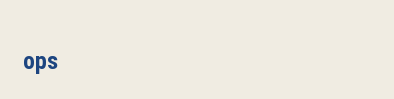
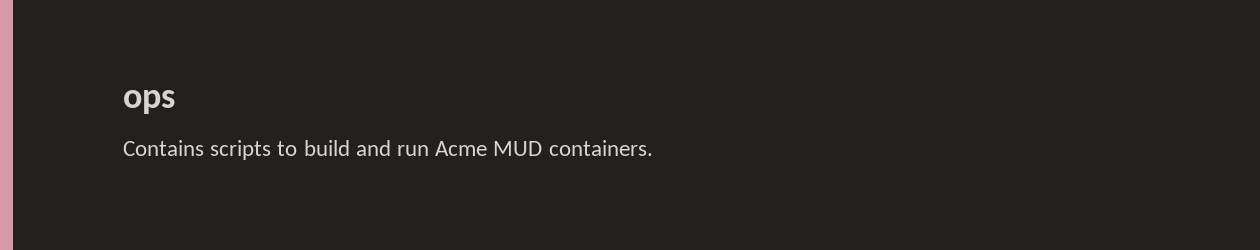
(58, 65) none -> [123,140,653,160] // Contains scripts to build and run Acme MUD containers.

